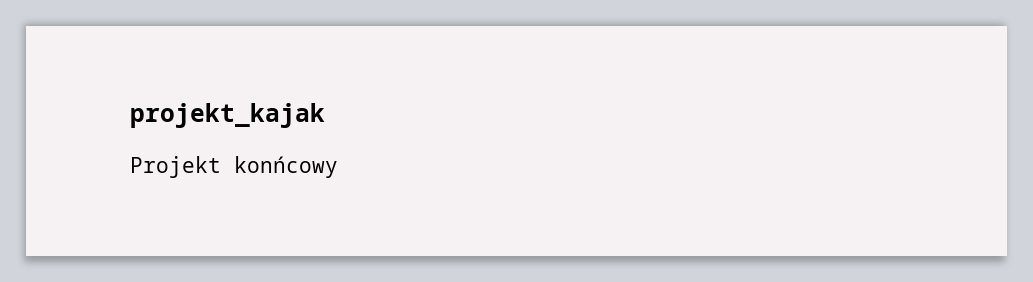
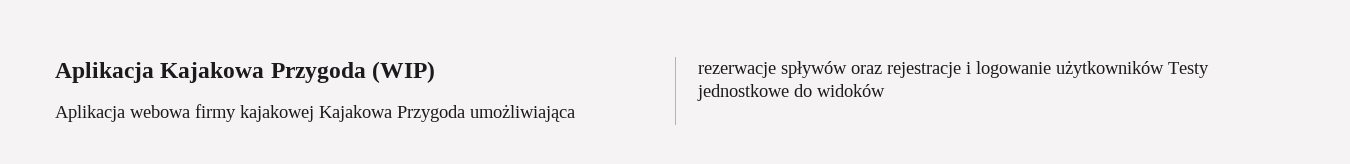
[130,103,325,128] [130,156,338,178] projekt_kajak // Projekt konńcowy -> [55,61,436,83] [55,104,575,122] [698,60,1209,78] [697,84,885,101] Aplikacja Kajakowa Przygoda (WIP) // Aplikacja webowa firmy kajakowej Kajakowa Przygoda umożliwiająca rezerwacje spływów oraz rejestracje i logowanie użytkowników Testy jednostkowe do widoków

